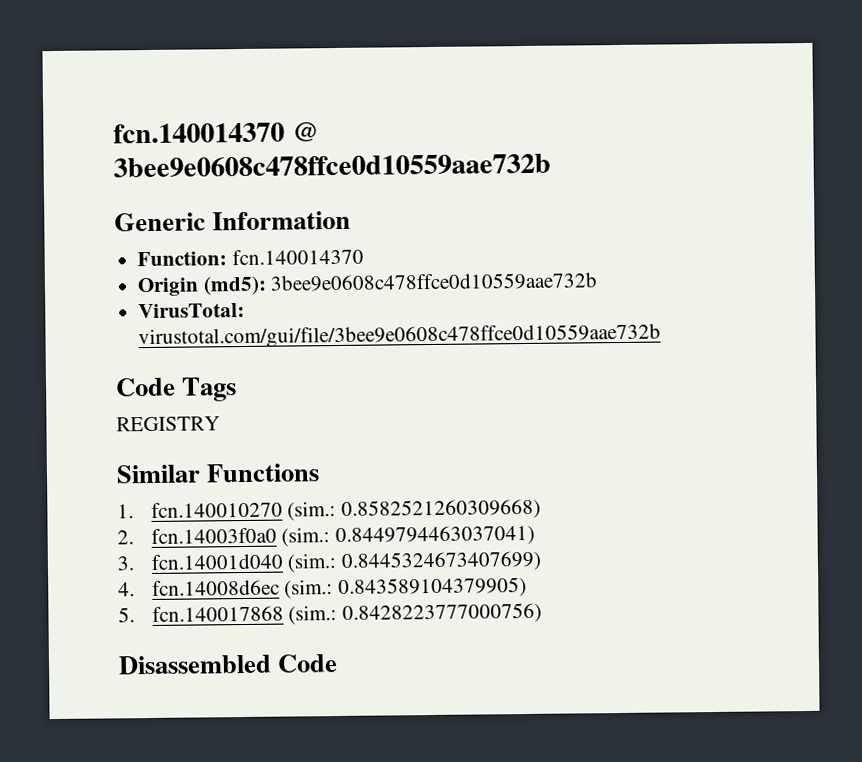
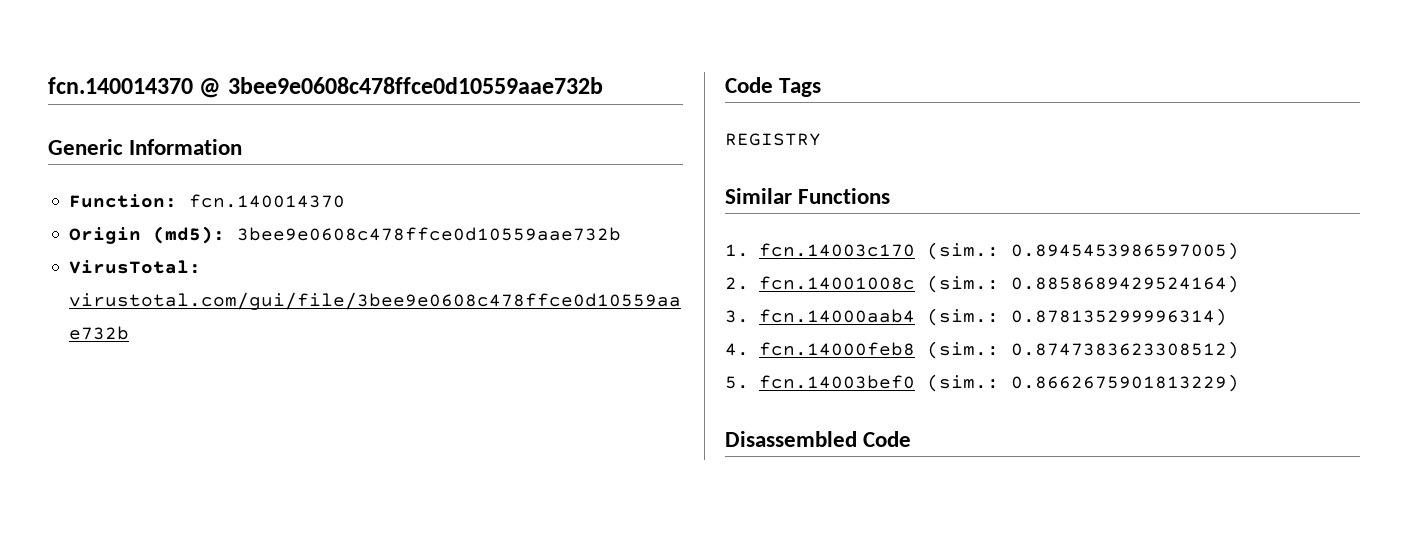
[150,498,542,521] [117,524,536,547] [117,550,543,573] [118,576,528,599] [118,602,543,625] fcn.140010270 (sim.: 0.8582521260309668) // 2. fcn.14003f0a0 (sim.: 0.8449794463037041) // 3. fcn.14001d040 (sim.: 0.8445324673407699) // 4. fcn.14008d6ec (sim.: 0.843589104379905) // 5. fcn.140017868 (sim.: 0.8428223777000756) -> [758,242,1239,260] [725,275,1239,293] [725,308,1227,326] [725,341,1239,359] [725,374,1239,392] fcn.14003c170 (sim.: 0.8945453986597005) // 2. fcn.14001008c (sim.: 0.8858689429524164) // 3. fcn.14000aab4 (sim.: 0.878135299996314) // 4. fcn.14000feb8 (sim.: 0.8747383623308512) // 5. fcn.14003bef0 (sim.: 0.8662675901813229)

